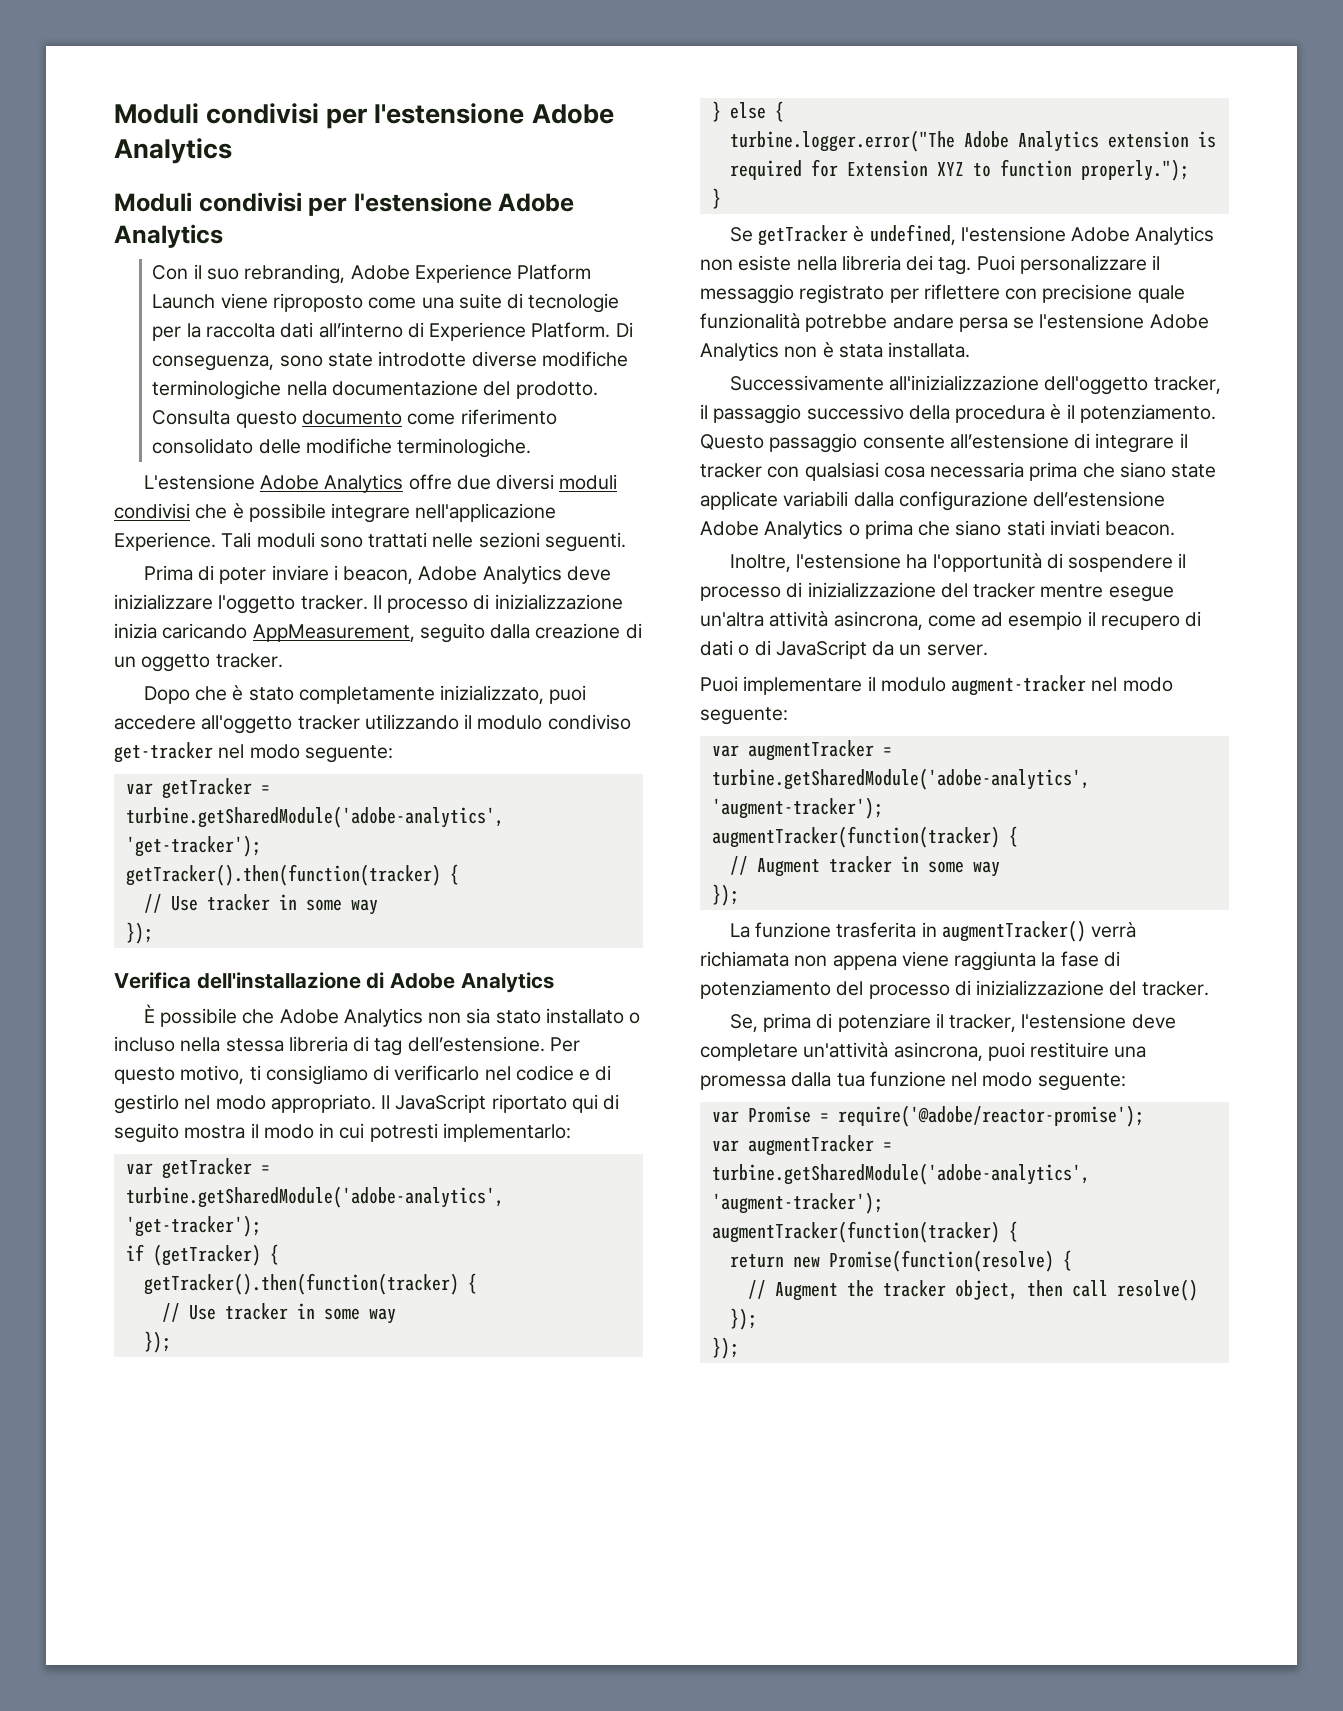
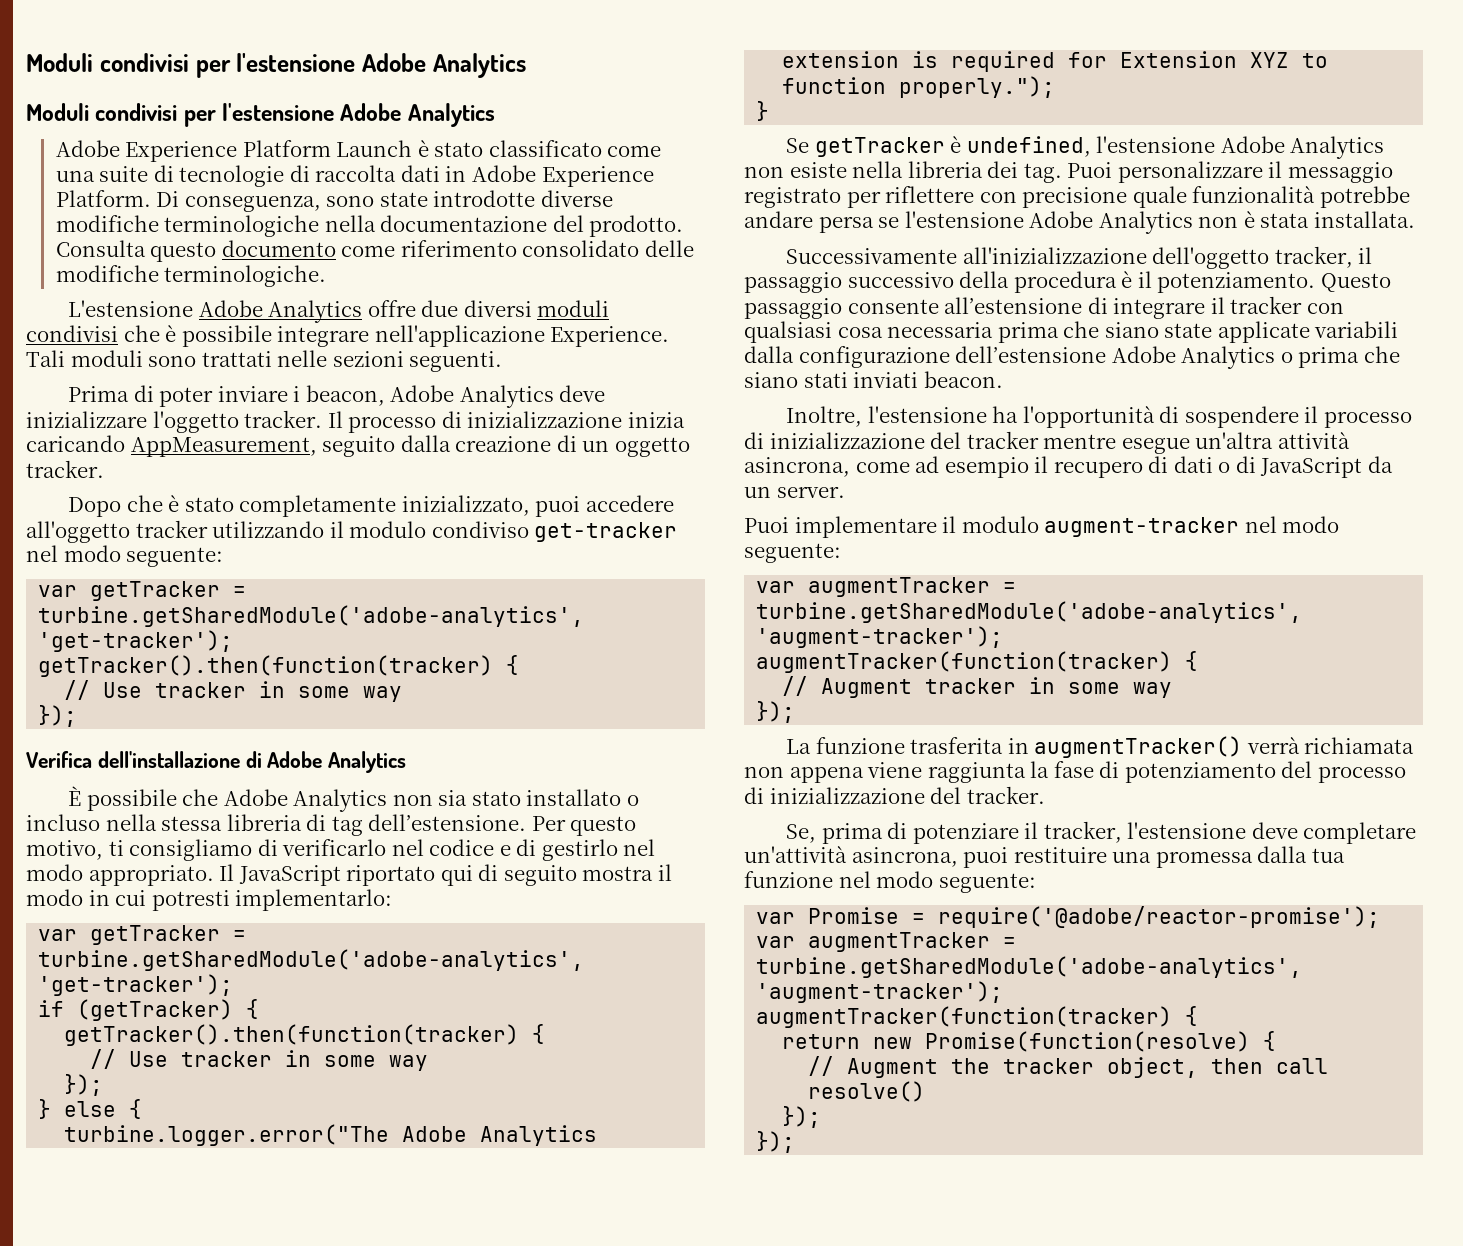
[152,264,346,284] Con il suo rebranding, -> (495, 115) none
[220,293,363,312] viene riproposto -> [417,140,602,157] è stato classificato
[152,322,424,341] per la raccolta dati all’interno di -> [289,165,537,182] di raccolta dati in Adobe

